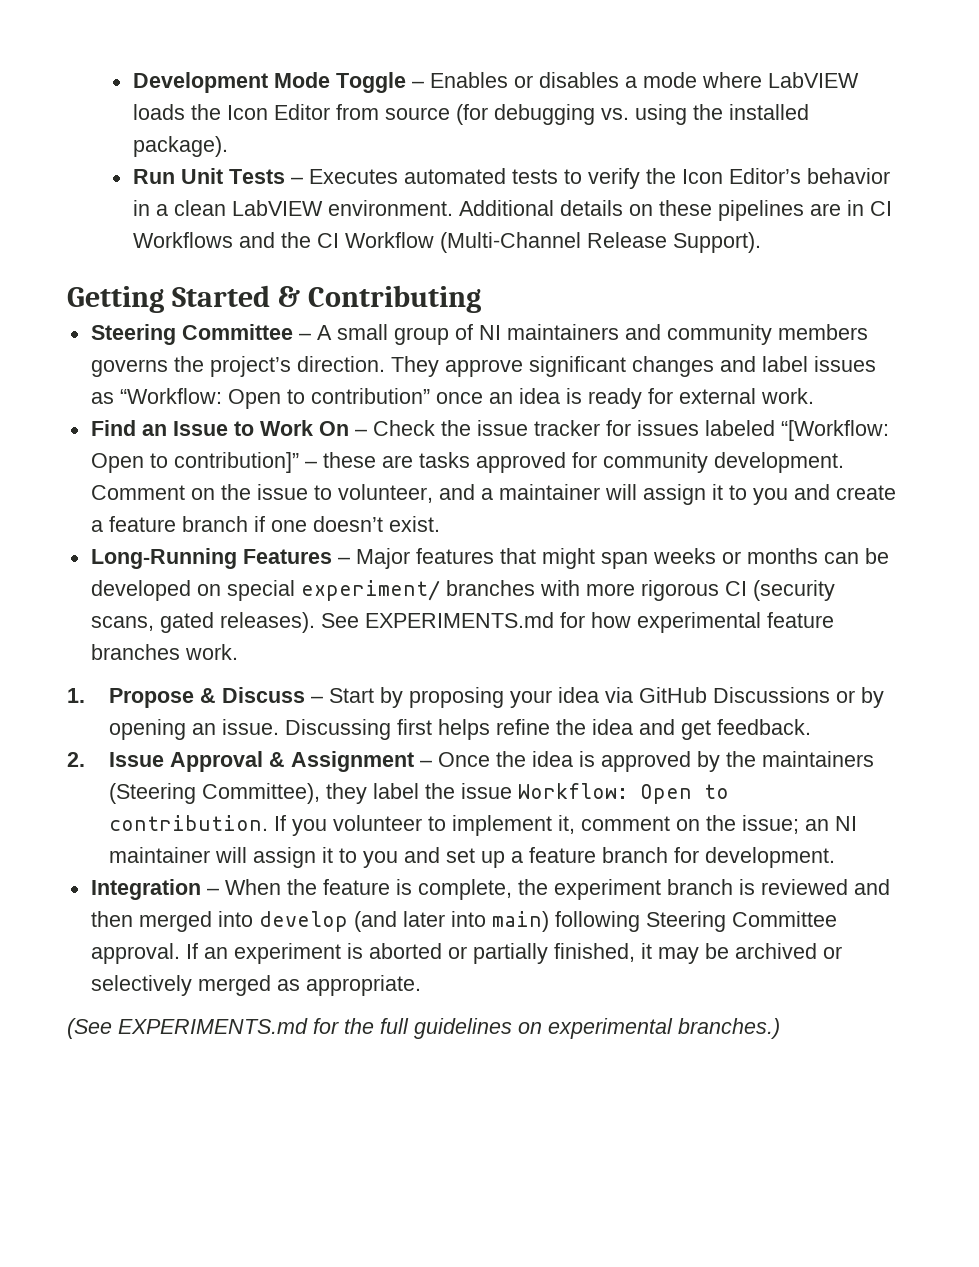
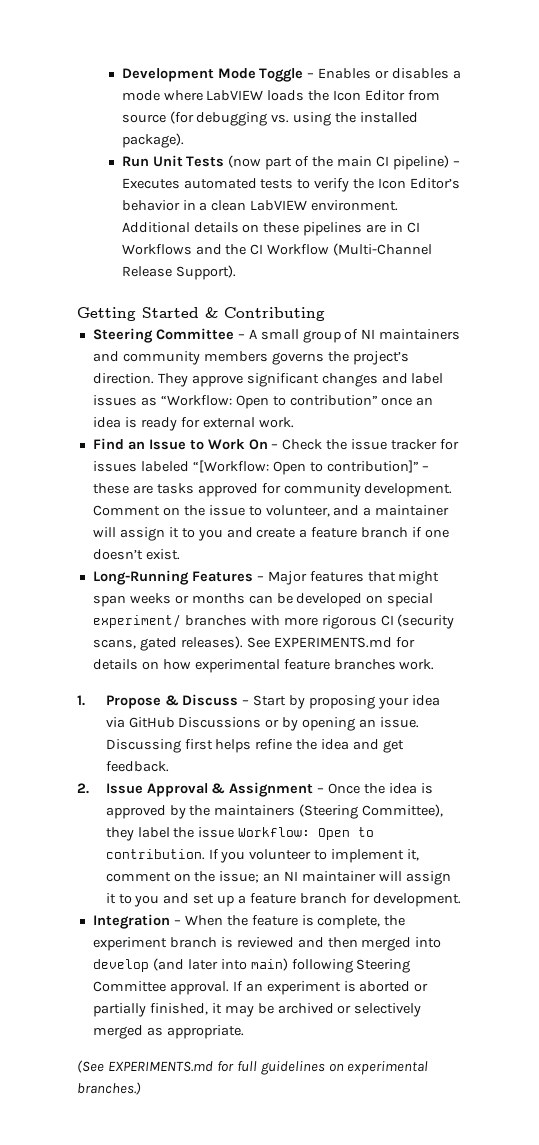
(285, 176) none -> [228,155,449,170] (now part of the main CI pipeline)
(585, 620) none -> [92,659,159,670] details on
[344,1018,374,1034] the -> (234, 1066) none

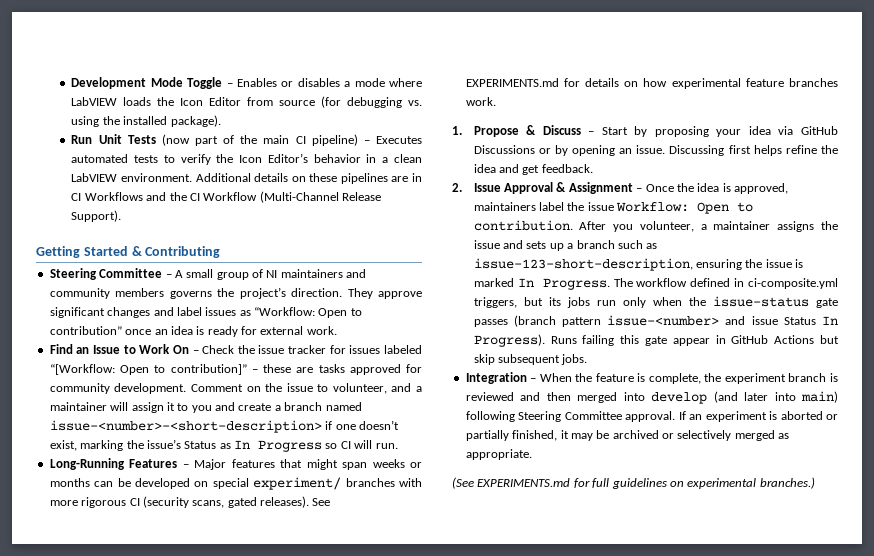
[311,527,450,538] [92,549,180,560] feature branch if one doesn’t exist. -> [284,402,362,411] [49,420,399,433] [49,439,398,452] branch named issue-<number>-<short-description> if one doesn’t exist, marking the issue’s Status as In Progress so CI will run.
[105,804,444,819] [105,827,134,841] approved by the maintainers (Steering Committee), they -> [734,183,789,194] [473,202,536,211] approved, maintainers
[208,849,420,863] [105,871,451,885] [105,893,461,907] If you volunteer to implement it, comment on the issue; an NI maintainer will assign it to you and set up a feature branch for development. -> [579,221,838,232] [473,240,658,251] [473,258,804,271] [473,278,838,290] [473,296,838,308] [473,315,838,327] [473,334,839,347] [473,354,588,365] After you volunteer, a maintainer assigns the issue and sets up a branch such as issue-123-short-description, ensuring the issue is marked In Progress. The workflow defined in ci-composite.yml triggers, but its jobs run only when the issue-status gate passes (branch pattern issue-<number> and issue Status In Progress). Runs failing this gate appear in GitHub Actions but skip subsequent jobs.

